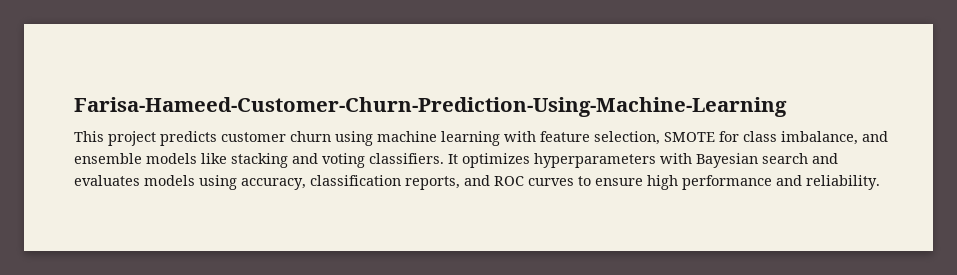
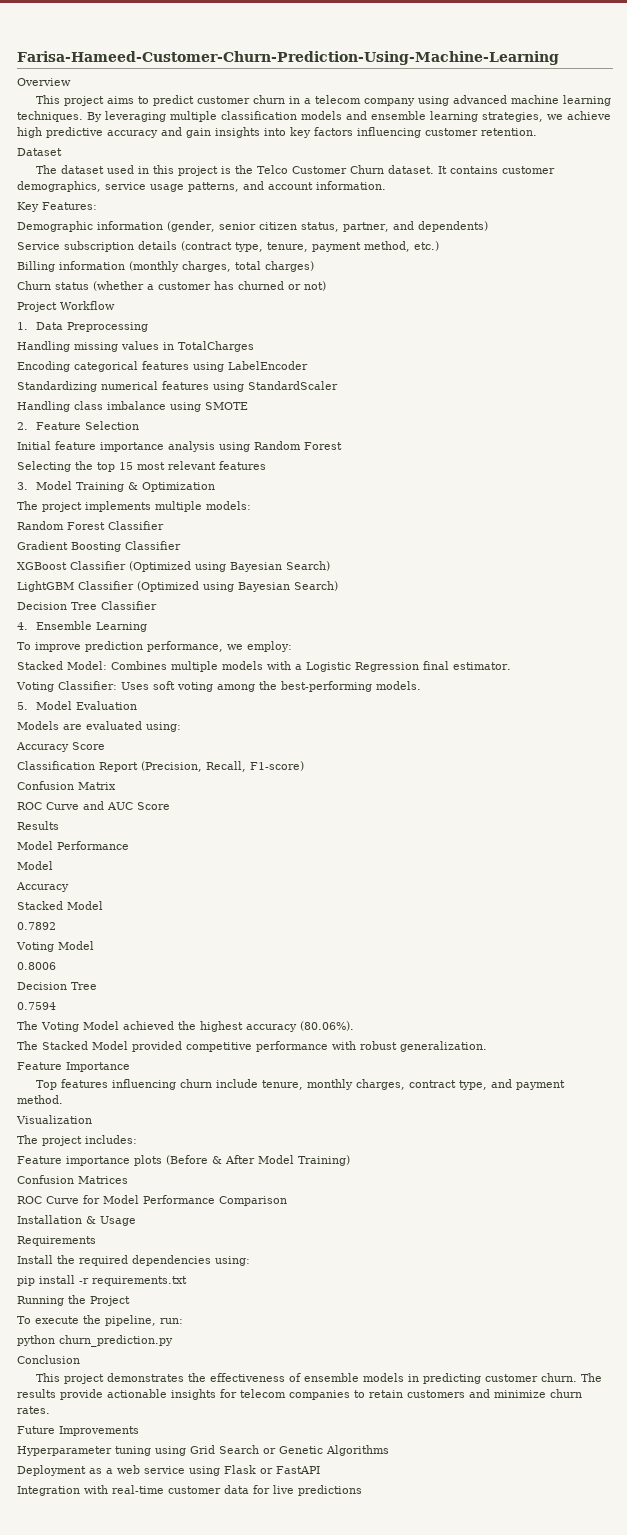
[74,131,888,146] [74,153,838,168] [74,175,880,190] // This project predicts customer churn using machine learning with feature selection, SMOTE for class imbalance, and ensemble models like stacking and voting classifiers. It optimizes hyperparameters with Bayesian search and evaluates models using accuracy, classification reports, and ROC curves to ensure high performance and reliability. -> [17,78,71,86] [36,95,612,106] [17,111,611,122] [17,127,537,138] [17,148,62,156] [36,165,556,176] [17,181,386,192] [17,202,97,212] [17,221,488,232] [17,241,439,252] [17,261,314,272] [17,281,326,291] [17,301,115,312] [17,322,149,332] [17,341,254,352] [17,361,308,372] [17,381,338,392] [17,401,248,412] [17,421,140,430] [17,441,342,452] [17,461,266,472] [17,481,216,492] [17,501,251,512] [17,521,164,530] [17,541,181,552] [17,561,330,572] [17,581,338,592] [17,601,157,610] [17,621,148,632] [17,641,292,652] [17,661,511,672] [16,681,421,692] [17,701,138,710] [17,721,181,732] [16,742,105,752] [17,761,304,772] [17,781,116,790] [17,801,170,810] [17,821,59,830] [17,841,129,850] [17,861,53,870] [16,882,69,892] [17,901,103,910] [17,922,56,930] [16,941,94,952] [17,962,56,970] [17,982,97,990] [17,1002,56,1010] [17,1021,354,1032] [17,1041,487,1052] [17,1062,130,1072] [36,1079,566,1090] [17,1095,63,1104] [16,1115,92,1124] [17,1135,137,1146] [17,1155,350,1166] [17,1175,128,1184] [17,1195,287,1206] [17,1215,136,1226] [17,1236,96,1246] [17,1255,250,1266] [17,1275,187,1286] [17,1295,130,1306] [17,1315,183,1326] [17,1335,173,1347] [17,1355,80,1364] [36,1373,603,1384] [17,1389,582,1400] [17,1406,50,1414] [17,1426,139,1436] [17,1445,389,1456] [17,1465,320,1476] [17,1485,362,1496] // Overview // This project aims to predict customer churn in a telecom company using advanced machine learning techniques. By leveraging multiple classification models and ensemble learning strategies, we achieve high predictive accuracy and gain insights into key factors influencing customer retention. // Dataset // The dataset used in this project is the Telco Customer Churn dataset. It contains customer demographics, service usage patterns, and account information. // Key Features: // Demographic information (gender, senior citizen status, partner, and dependents) // Service subscription details (contract type, tenure, payment method, etc.) // Billing information (monthly charges, total charges) // Churn status (whether a customer has churned or not) // Project Workflow // 1. Data Preprocessing // Handling missing values in TotalCharges // Encoding categorical features using LabelEncoder // Standardizing numerical features using StandardScaler // Handling class imbalance using SMOTE // 2. Feature Selection // Initial feature importance analysis using Random Forest // Selecting the top 15 most relevant features // 3. Model Training & Optimization // The project implements multiple models: // Random Forest Classifier // Gradient Boosting Classifier // XGBoost Classifier (Optimized using Bayesian Search) // LightGBM Classifier (Optimized using Bayesian Search) // Decision Tree Classifier // 4. Ensemble Learning // To improve prediction performance, we employ: // Stacked Model: Combines multiple models with a Logistic Regression final estimator. // Voting Classifier: Uses soft voting among the best-performing models. // 5. Model Evaluation // Models are evaluated using: // Accuracy Score // Classification Report (Precision, Recall, F1-score) // Confusion Matrix // ROC Curve and AUC Score // Results // Model Performance // Model // Accuracy // Stacked Model // 0.7892 // Voting Model // 0.8006 // Decision Tree // 0.7594 // The Voting Model achieved the highest accuracy (80.06%). // The Stacked Model provided competitive performance with robust generalization. // Feature Importance // Top features influencing churn include tenure, monthly charges, contract type, and payment method. // Visualization // The project includes: // Feature importance plots (Before & After Model Training) // Confusion Matrices // ROC Curve for Model Performance Comparison // Installation & Usage // Requirements // Install the required dependencies using: // pip install -r requirements.txt // Running the Project // To execute the pipeline, run: // python churn_prediction.py // Conclusion // This project demonstrates the effectiveness of ensemble models in predicting customer churn. The results provide actionable insights for telecom companies to retain customers and minimize churn rates. // Future Improvements // Hyperparameter tuning using Grid Search or Genetic Algorithms // Deployment as a web service using Flask or FastAPI // Integration with real-time customer data for live predictions

